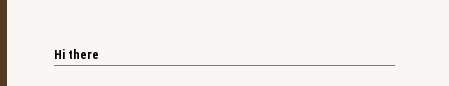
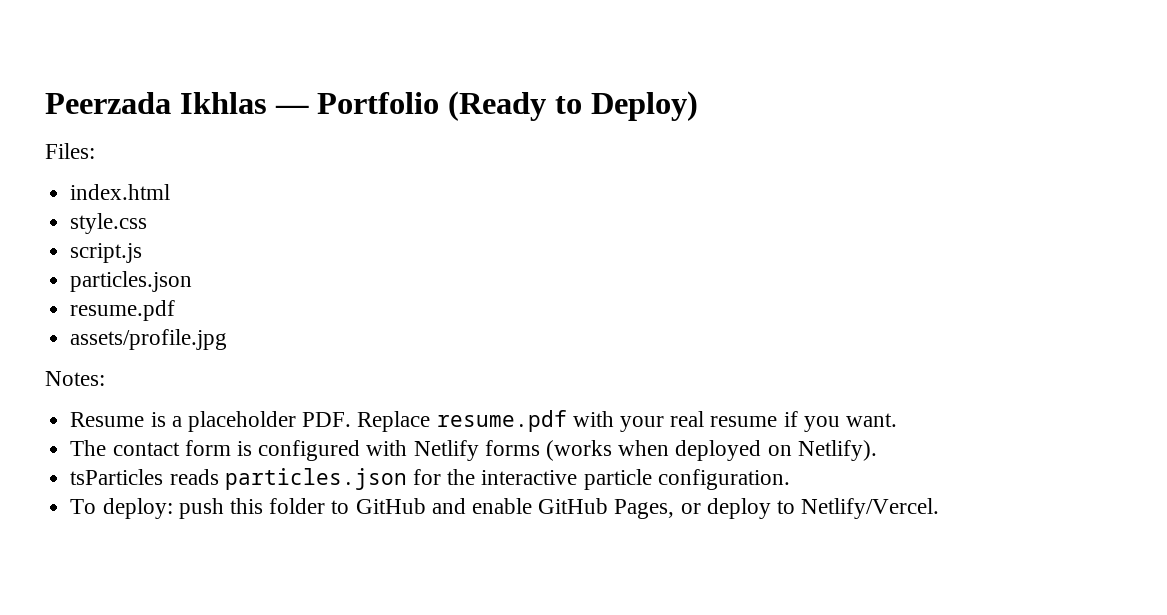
[54,49,100,59] Hi there -> [45,91,698,121] [45,143,95,159] [70,184,171,200] [70,213,148,234] [70,243,143,263] [70,271,193,292] [70,300,176,321] [70,329,228,350] [45,371,105,386] [70,410,898,432] [70,440,877,461] [70,468,790,490] [70,498,940,519] Peerzada Ikhlas — Portfolio (Ready to Deploy) // Files: // index.html // style.css // script.js // particles.json // resume.pdf // assets/profile.jpg // Notes: // Resume is a placeholder PDF. Replace resume.pdf with your real resume if you want. // The contact form is configured with Netlify forms (works when deployed on Netlify). // tsParticles reads particles.json for the interactive particle configuration. // To deploy: push this folder to GitHub and enable GitHub Pages, or deploy to Netlify/Vercel.

